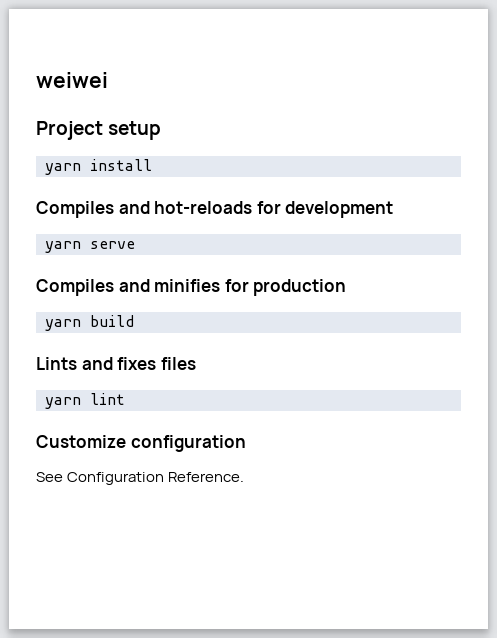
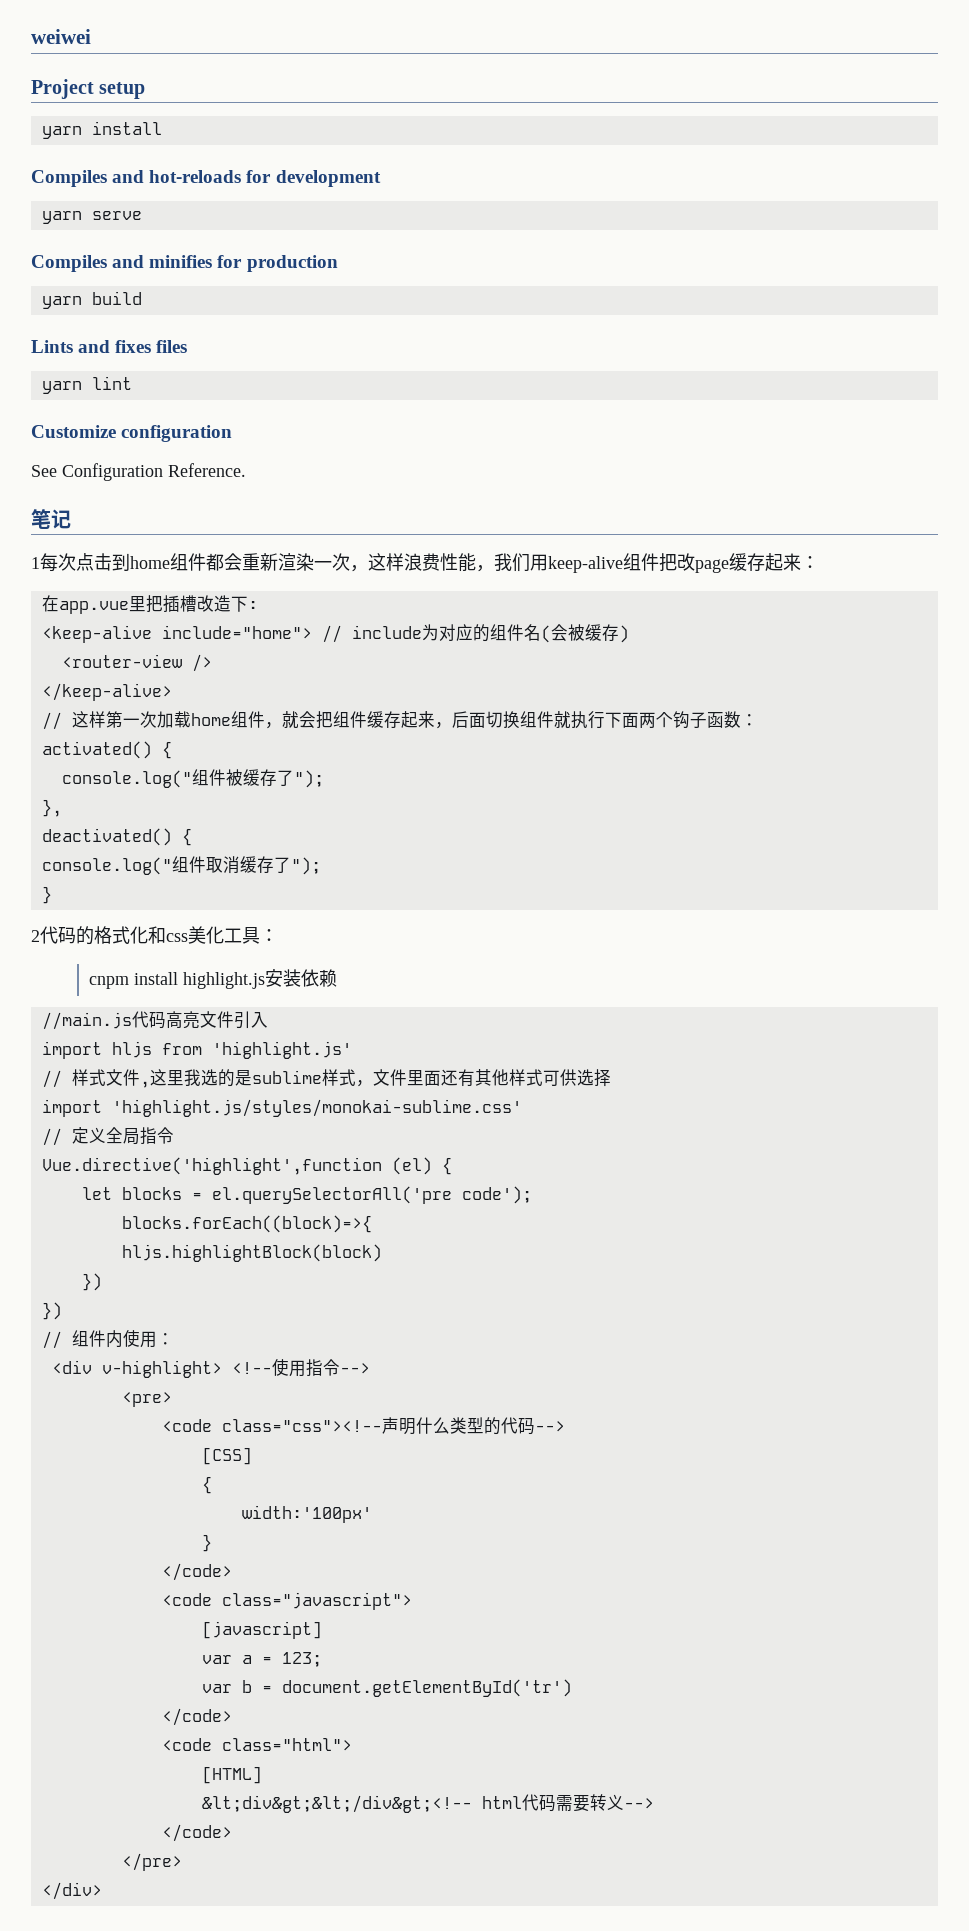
(245, 477) none -> [31,509,71,529] [31,553,819,573] [41,595,258,614] [41,624,629,643] [61,654,212,672] [41,683,172,701] [41,711,758,730] [41,741,172,759] [61,769,324,788] [41,799,62,817] [41,828,192,846] [41,856,321,875] [41,886,52,904] [31,926,278,945] [89,969,338,989] [41,1011,268,1030] [41,1041,352,1059] [41,1069,611,1088] [41,1099,522,1117] [41,1127,174,1146] [41,1157,452,1175] [81,1186,532,1204] [121,1215,372,1233] [121,1244,382,1262] [81,1273,102,1291] [41,1302,62,1320] [41,1330,174,1349] [51,1359,370,1378] [121,1392,172,1407] [161,1417,565,1435] [201,1447,252,1465] [201,1476,212,1494] [241,1505,372,1523] [201,1534,212,1552] [161,1563,232,1581] [161,1592,412,1610] [201,1621,322,1639] [201,1652,322,1667] [201,1679,572,1697] [161,1708,232,1726] [161,1738,352,1751] [201,1766,262,1784] [201,1794,654,1813] [161,1824,232,1842] [121,1853,182,1871] [41,1882,102,1900] // 笔记 // 1每次点击到home组件都会重新渲染一次，这样浪费性能，我们用keep-alive组件把改page缓存起来： // 在app.vue里把插槽改造下: // <keep-alive include="home"> // include为对应的组件名(会被缓存) // <router-view /> // </keep-alive> // // 这样第一次加载home组件，就会把组件缓存起来，后面切换组件就执行下面两个钩子函数： // activated() { // console.log("组件被缓存了"); // }, // deactivated() { // console.log("组件取消缓存了"); // } // 2代码的格式化和css美化工具： // cnpm install highlight.js安装依赖 // //main.js代码高亮文件引入 // import hljs from 'highlight.js' // // 样式文件,这里我选的是sublime样式，文件里面还有其他样式可供选择 // import 'highlight.js/styles/monokai-sublime.css' // // 定义全局指令 // Vue.directive('highlight',function (el) { // let blocks = el.querySelectorAll('pre code'); // blocks.forEach((block)=>{ // hljs.highlightBlock(block) // }) // }) // // 组件内使用： // <div v-highlight> <!--使用指令--> // <pre> // <code class="css"><!--声明什么类型的代码--> // [CSS] // { // width:'100px' // } // </code> // <code class="javascript"> // [javascript] // var a = 123; // var b = document.getElementById('tr') // </code> // <code class="html"> // [HTML] // &lt;div&gt;&lt;/div&gt;<!-- html代码需要转义--> // </code> // </pre> // </div>

